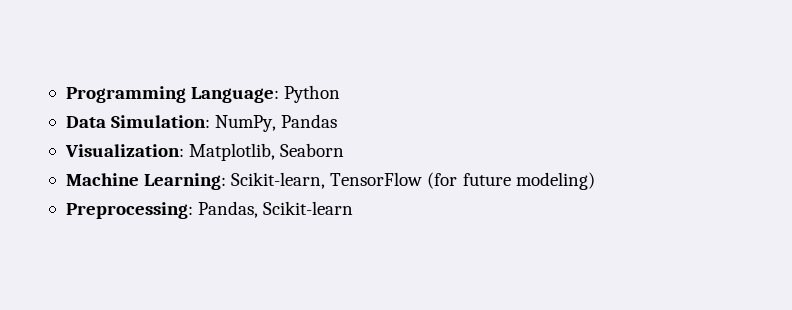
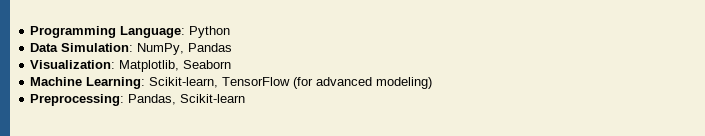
[462,173,511,186] future -> [316,77,373,86] advanced

